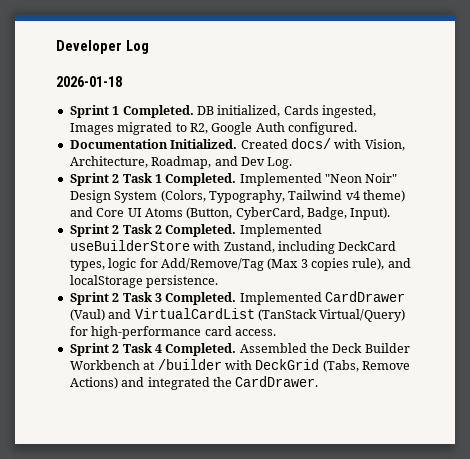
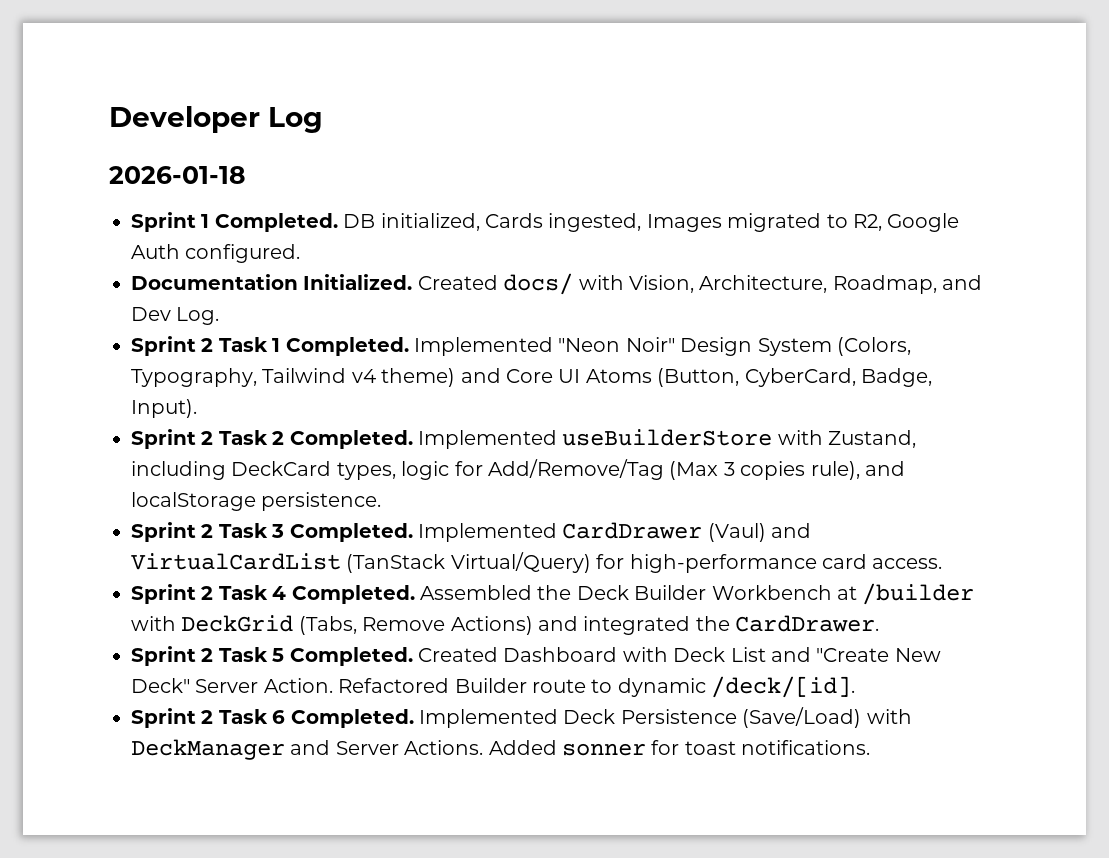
(319, 381) none -> [131,646,941,666] [131,676,856,698] [131,707,912,728] [131,739,871,760] // Sprint 2 Task 5 Completed. Created Dashboard with Deck List and "Create New Deck" Server Action. Refactored Builder route to dynamic /deck/[id]. // Sprint 2 Task 6 Completed. Implemented Deck Persistence (Save/Load) with DeckManager and Server Actions. Added sonner for toast notifications.

